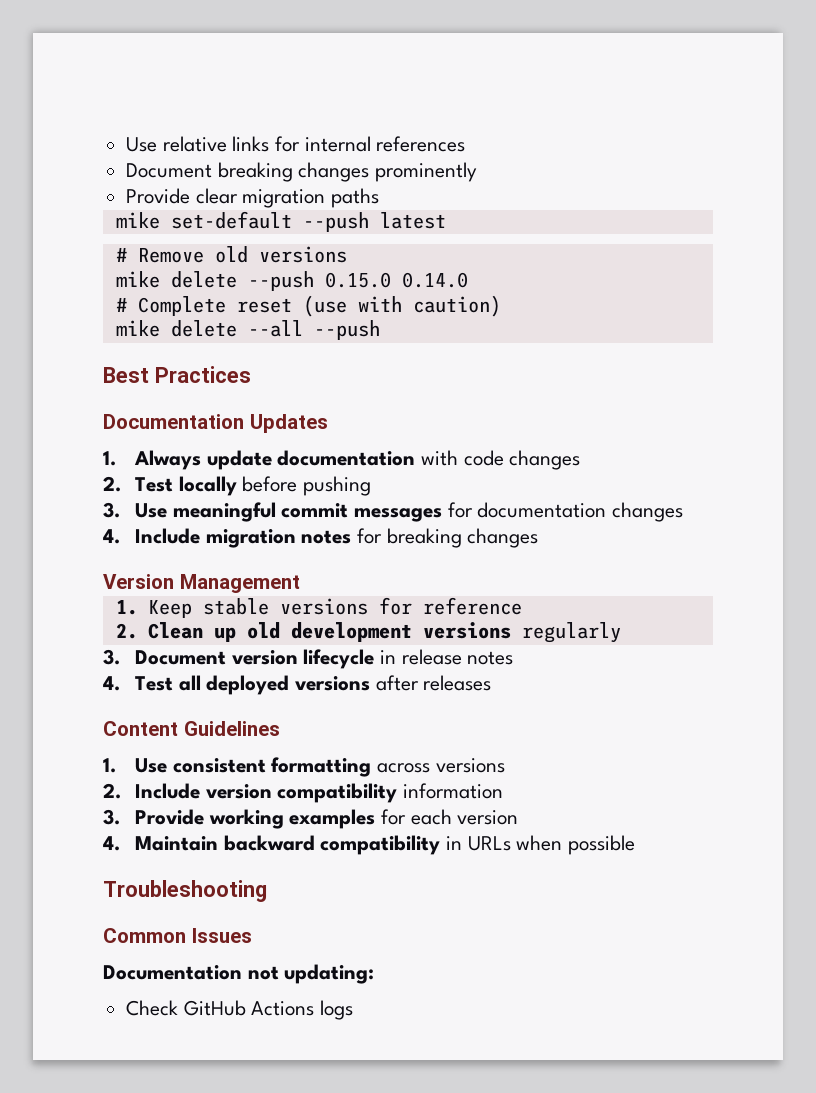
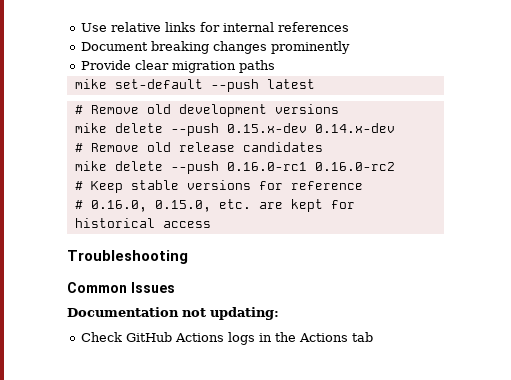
(248, 254) none -> [178,104,267,117] development
[324,272,468,288] [115,295,501,317] [115,320,380,340] [103,366,251,383] [103,414,328,433] [103,450,581,470] [103,476,371,496] [103,502,683,522] [103,528,539,548] [103,574,300,593] [115,600,138,615] 0.15.0 0.14.0 // # Complete reset (use with caution) // mike delete --all --push // Best Practices // Documentation Updates // 1. Always update documentation with code changes // 2. Test locally before pushing // 3. Use meaningful commit messages for documentation changes // 4. Include migration notes for breaking changes // Version Management // 1. -> [226,123,395,133] [74,142,323,152] [74,161,395,174] [74,181,83,190] 0.15.x-dev 0.14.x-dev // # Remove old release candidates // mike delete --push 0.16.0-rc1 0.16.0-rc2 // #
[115,622,622,643] [103,649,514,669] [103,675,492,695] [103,721,280,736] [103,757,505,777] [103,783,503,803] [103,809,519,829] [103,835,635,855] 2. Clean up old development versions regularly // 3. Document version lifecycle in release notes // 4. Test all deployed versions after releases // Content Guidelines // 1. Use consistent formatting across versions // 2. Include version compatibility information // 3. Provide working examples for each version // 4. Maintain backward compatibility in URLs when possible -> [74,199,355,212] [74,218,211,228] # 0.16.0, 0.15.0, etc. are kept for historical access
(354, 1010) none -> [258,332,373,342] in the Actions tab

